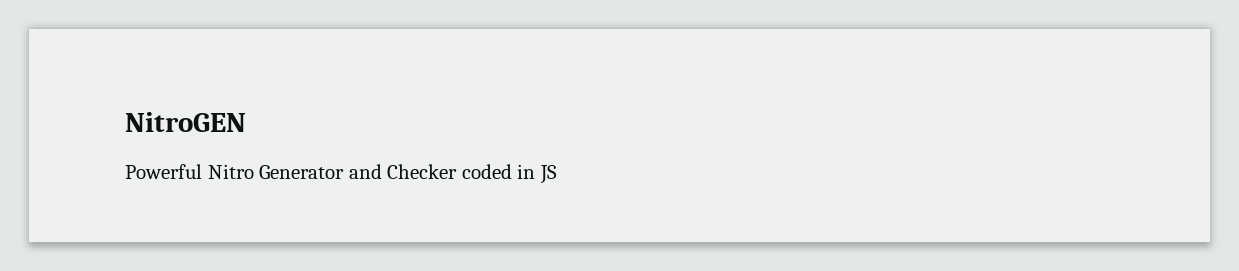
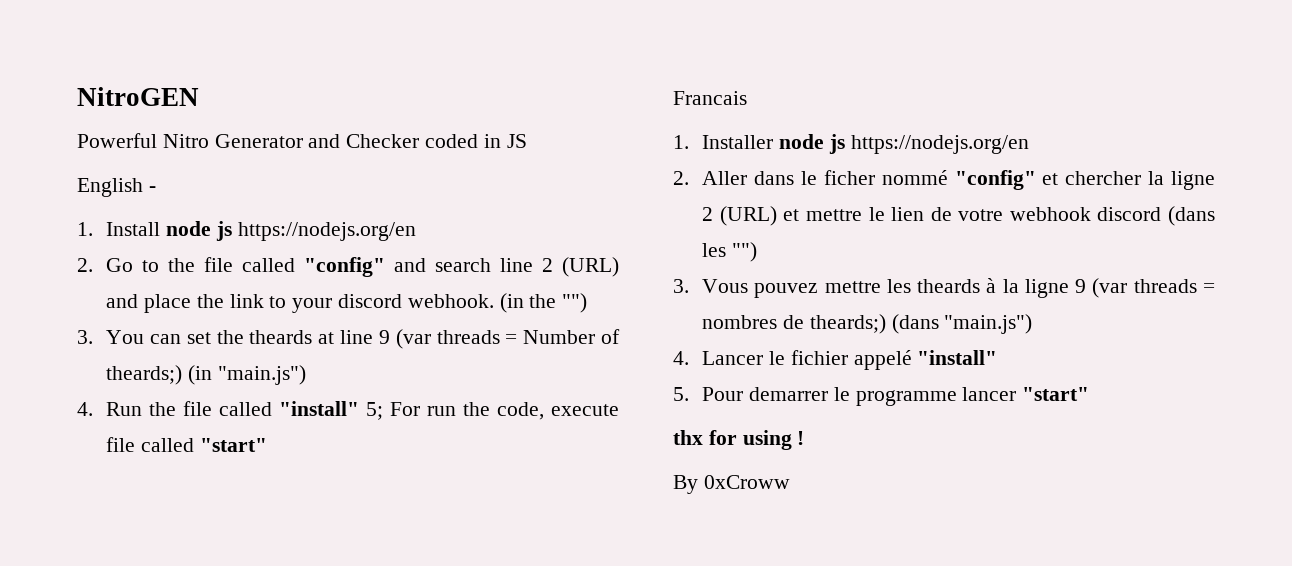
(557, 174) none -> [77,178,156,197] [77,221,416,241] [77,257,619,277] [106,293,588,313] [77,329,620,349] [106,365,306,385] [77,401,619,420] [106,437,267,452] [673,91,747,105] [673,134,1029,154] [673,170,1215,190] [702,206,1215,226] [702,242,758,262] [673,278,1215,298] [702,314,1033,334] [673,350,998,370] [673,387,1090,406] [673,430,805,450] [673,475,790,494] // English - // 1. Install node js https://nodejs.org/en // 2. Go to the file called "config" and search line 2 (URL) and place the link to your discord webhook. (in the "") // 3. You can set the theards at line 9 (var threads = Number of theards;) (in "main.js") // 4. Run the file called "install" 5; For run the code, execute file called "start" // Francais // 1. Installer node js https://nodejs.org/en // 2. Aller dans le ficher nommé "config" et chercher la ligne 2 (URL) et mettre le lien de votre webhook discord (dans les "") // 3. Vous pouvez mettre les theards à la ligne 9 (var threads = nombres de theards;) (dans "main.js") // 4. Lancer le fichier appelé "install" // 5. Pour demarrer le programme lancer "start" // thx for using ! // By 0xCroww

